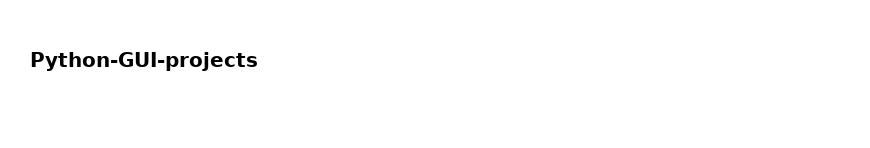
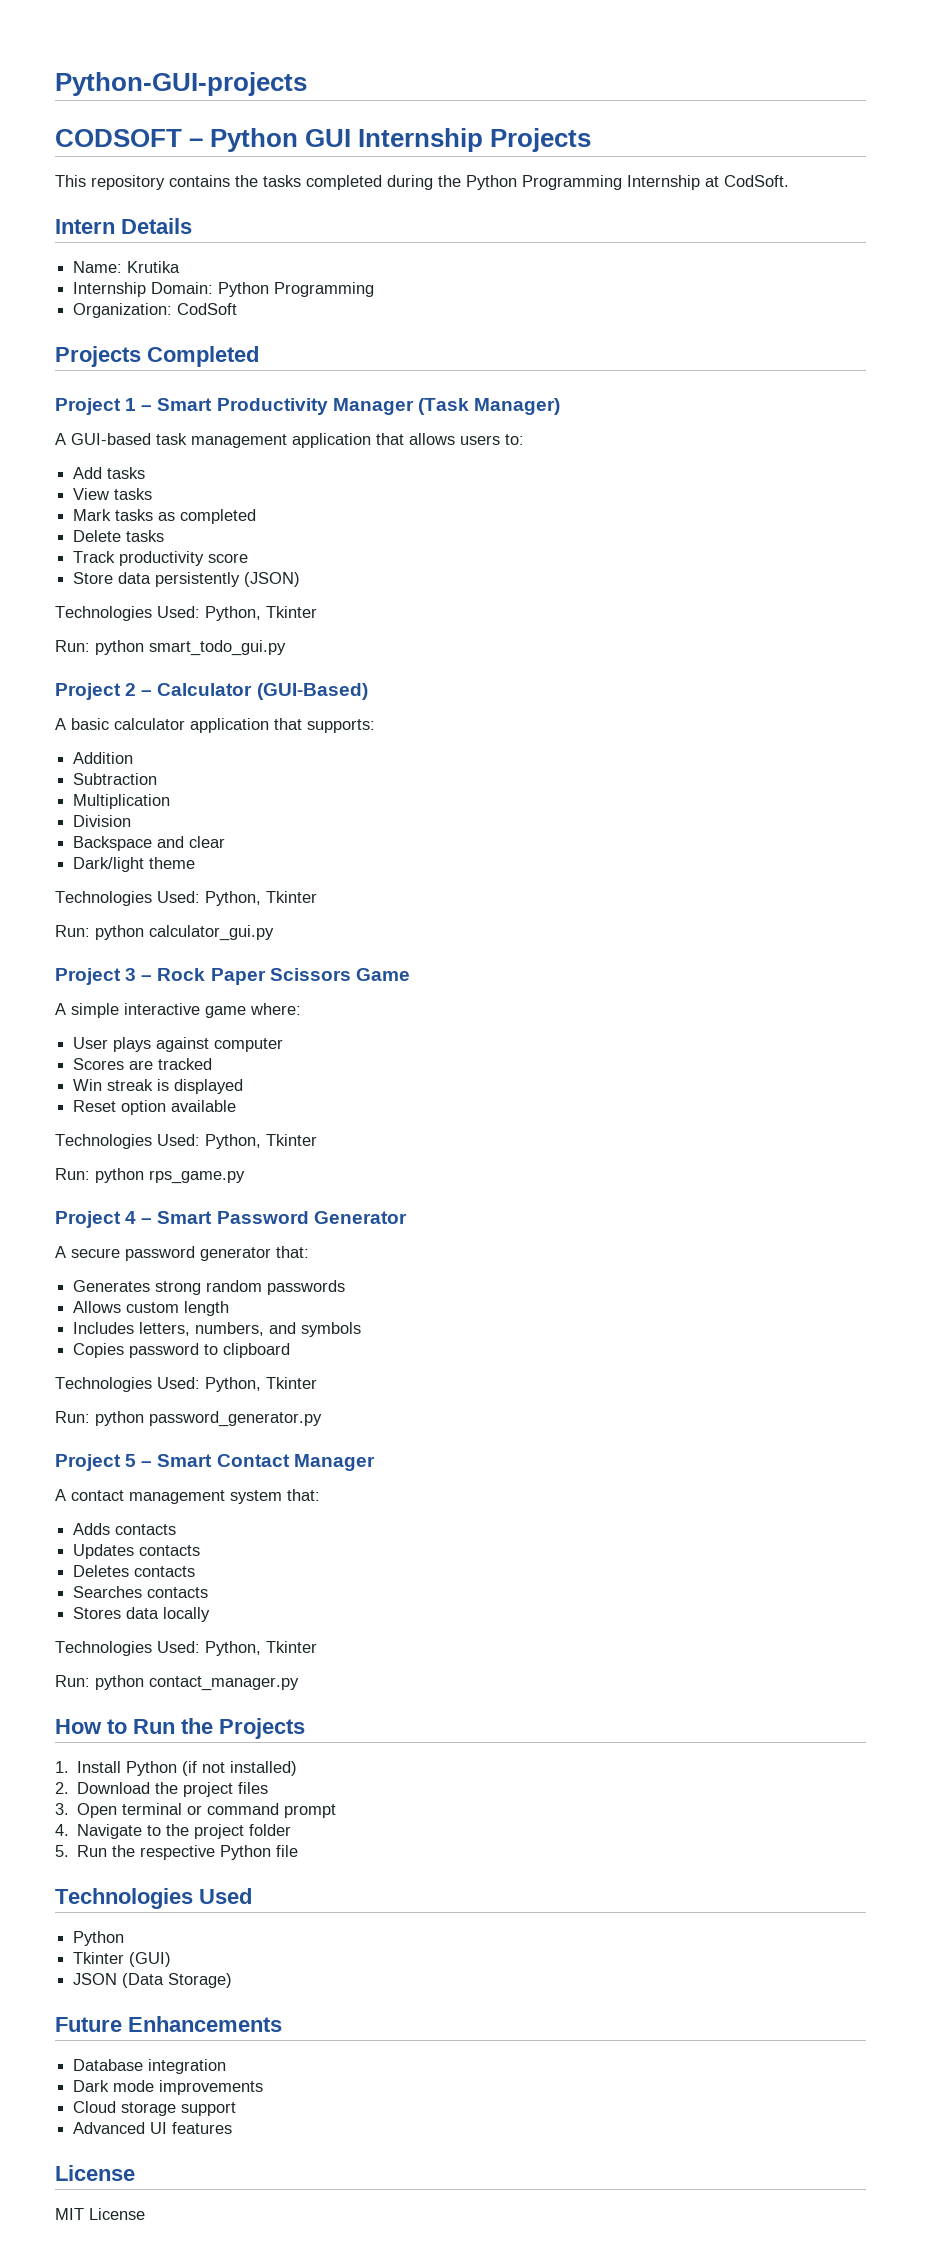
(258, 61) none -> [55,128,592,152] [55,175,789,190] [55,218,192,234] [73,261,181,273] [73,282,375,297] [73,303,238,318] [55,346,259,367] [55,398,560,415] [55,433,524,448] [73,467,146,479] [73,488,153,500] [73,509,257,524] [73,530,165,542] [73,551,249,566] [73,572,301,587] [55,606,317,621] [55,640,286,656] [55,683,368,700] [55,718,375,733] [73,752,134,764] [73,773,158,785] [73,794,171,809] [73,815,132,827] [73,836,226,851] [73,857,196,872] [55,891,317,906] [55,925,274,941] [55,968,410,985] [55,1003,301,1018] [73,1037,284,1052] [73,1058,213,1070] [73,1079,244,1094] [73,1100,237,1115] [55,1134,317,1149] [55,1168,245,1184] [55,1211,407,1228] [55,1246,309,1261] [73,1280,346,1295] [73,1301,230,1316] [73,1322,362,1337] [73,1343,291,1358] [55,1377,317,1392] [55,1411,322,1427] [55,1454,375,1471] [55,1489,320,1504] [73,1523,177,1535] [73,1544,201,1559] [73,1565,196,1577] [73,1586,209,1598] [73,1607,211,1622] [55,1641,317,1656] [55,1675,299,1691] [55,1718,305,1739] [55,1761,298,1776] [55,1782,269,1797] [55,1803,337,1818] [55,1824,292,1839] [55,1845,299,1860] [55,1888,252,1909] [73,1931,125,1946] [73,1952,172,1967] [73,1973,233,1988] [55,2016,282,2032] [73,2059,227,2074] [73,2080,264,2095] [73,2101,237,2116] [73,2122,233,2134] [55,2165,135,2181] [55,2208,145,2220] // CODSOFT – Python GUI Internship Projects // This repository contains the tasks completed during the Python Programming Internship at CodSoft. // Intern Details // Name: Krutika // Internship Domain: Python Programming // Organization: CodSoft // Projects Completed // Project 1 – Smart Productivity Manager (Task Manager) // A GUI-based task management application that allows users to: // Add tasks // View tasks // Mark tasks as completed // Delete tasks // Track productivity score // Store data persistently (JSON) // Technologies Used: Python, Tkinter // Run: python smart_todo_gui.py // Project 2 – Calculator (GUI-Based) // A basic calculator application that supports: // Addition // Subtraction // Multiplication // Division // Backspace and clear // Dark/light theme // Technologies Used: Python, Tkinter // Run: python calculator_gui.py // Project 3 – Rock Paper Scissors Game // A simple interactive game where: // User plays against computer // Scores are tracked // Win streak is displayed // Reset option available // Technologies Used: Python, Tkinter // Run: python rps_game.py // Project 4 – Smart Password Generator // A secure password generator that: // Generates strong random passwords // Allows custom length // Includes letters, numbers, and symbols // Copies password to clipboard // Technologies Used: Python, Tkinter // Run: python password_generator.py // Project 5 – Smart Contact Manager // A contact management system that: // Adds contacts // Updates contacts // Deletes contacts // Searches contacts // Stores data locally // Technologies Used: Python, Tkinter // Run: python contact_manager.py // How to Run the Projects // 1. Install Python (if not installed) // 2. Download the project files // 3. Open terminal or command prompt // 4. Navigate to the project folder // 5. Run the respective Python file // Technologies Used // Python // Tkinter (GUI) // JSON (Data Storage) // Future Enhancements // Database integration // Dark mode improvements // Cloud storage support // Advanced UI features // License // MIT License

